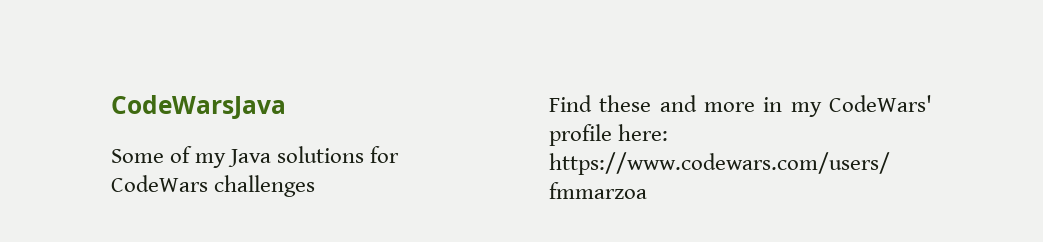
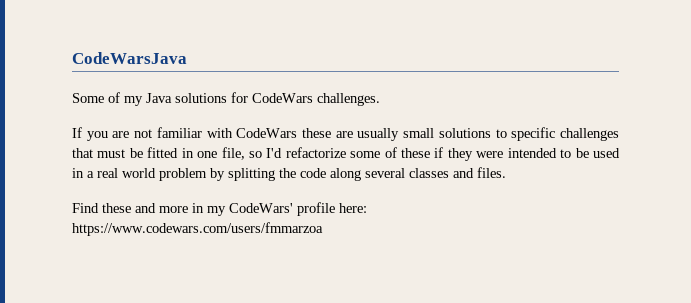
[214,175,316,197] challenges -> [317,93,380,106] [72,127,619,141] [72,147,621,161] [72,167,506,181] challenges. // If you are not familiar with CodeWars these are usually small solutions to specific challenges that must be fitted in one file, so I'd refactorize some of these if they were intended to be used in a real world problem by splitting the code along several classes and files.

